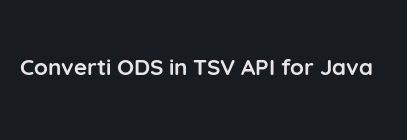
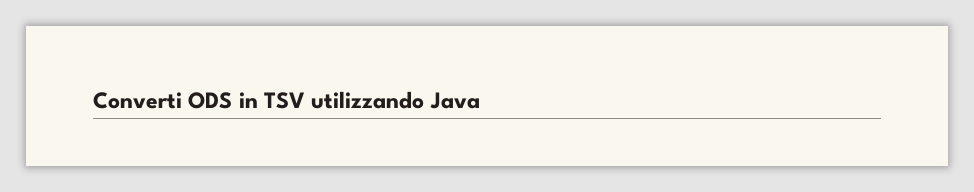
[241,59,315,75] API for -> [311,91,425,109] utilizzando

